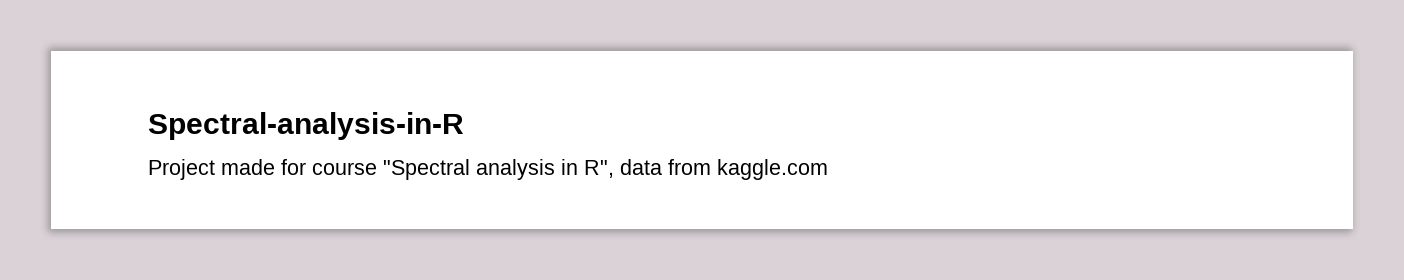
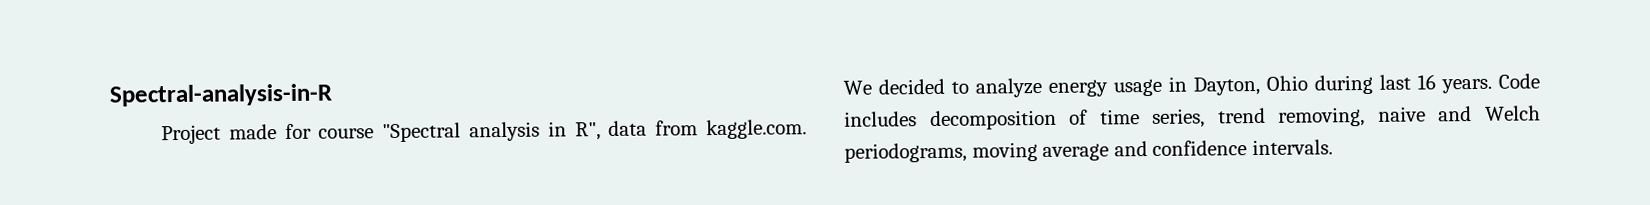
[717,159,828,180] kaggle.com -> [706,119,808,140] [843,73,1540,98] [844,105,1541,131] [844,139,1333,163] kaggle.com. We decided to analyze energy usage in Dayton, Ohio during last 16 years. Code includes decomposition of time series, trend removing, naive and Welch periodograms, moving average and confidence intervals.

